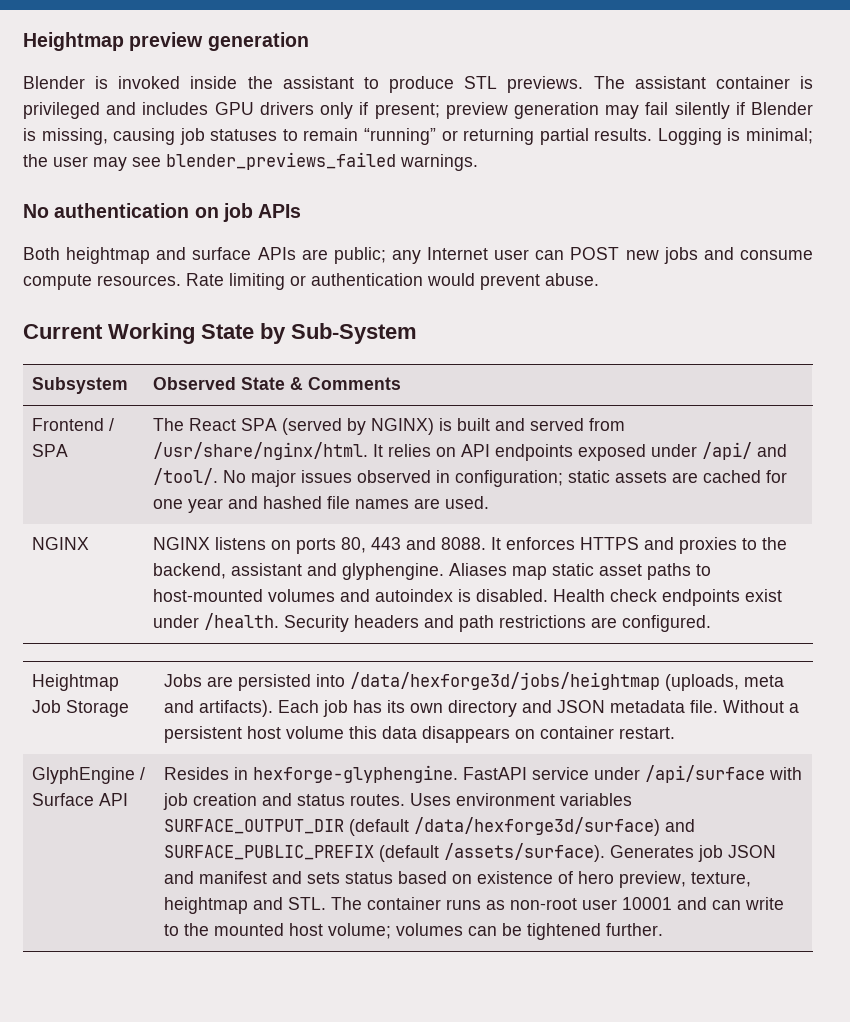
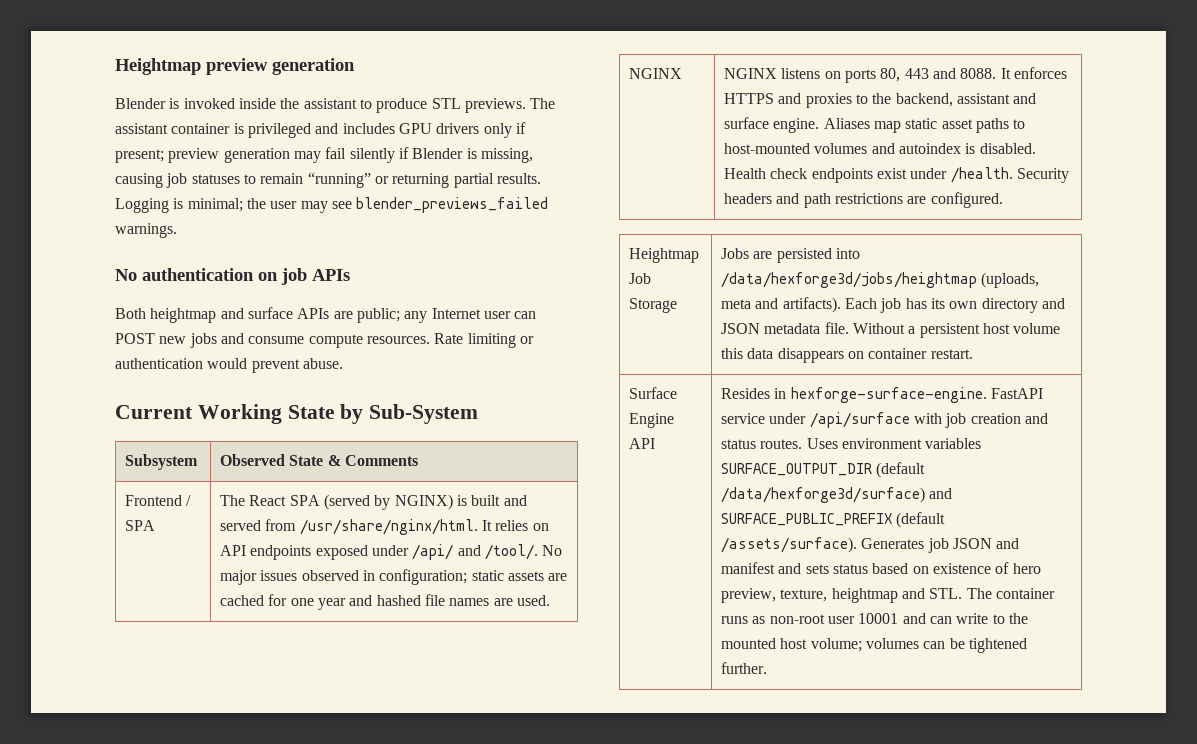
[342,563,445,580] glyphengine. -> [723,117,820,133] surface engine.
[32,767,146,784] [32,793,95,806] GlyphEngine / Surface -> [628,387,677,399] [628,413,674,428] Surface Engine
[253,765,459,783] hexforge-glyphengine. -> [790,387,987,403] hexforge-surface-engine.

